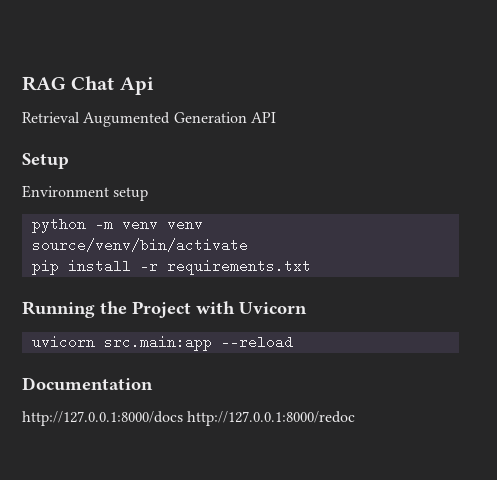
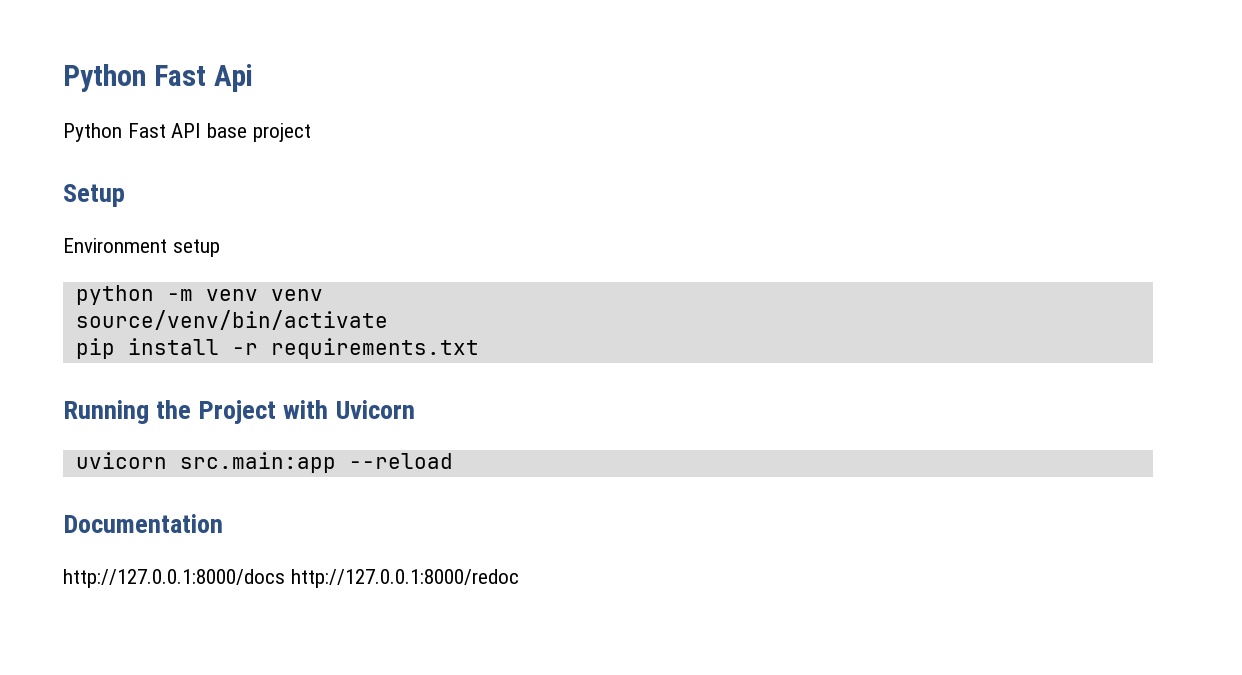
[22,76,115,91] RAG Chat -> [63,64,206,92] Python Fast
[22,112,247,127] Retrieval Augumented Generation -> [63,123,166,142] Python Fast
(276, 117) none -> [207,123,311,142] base project

